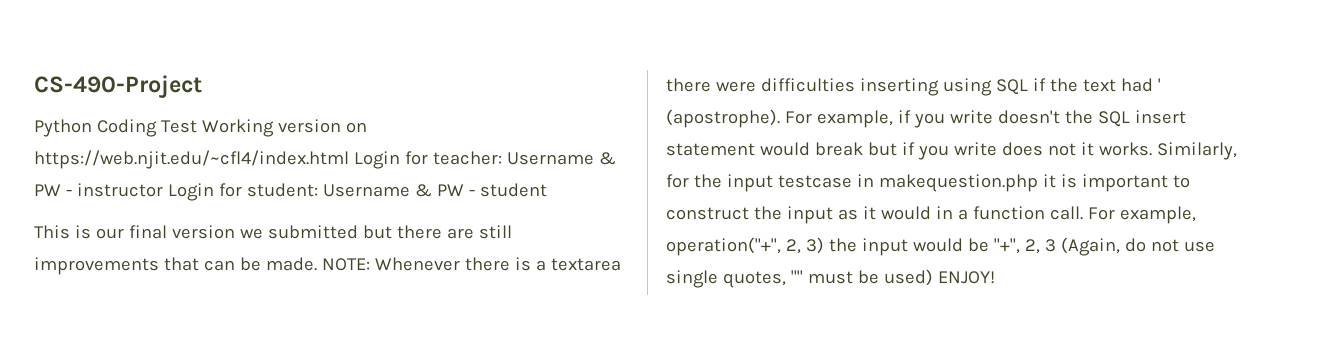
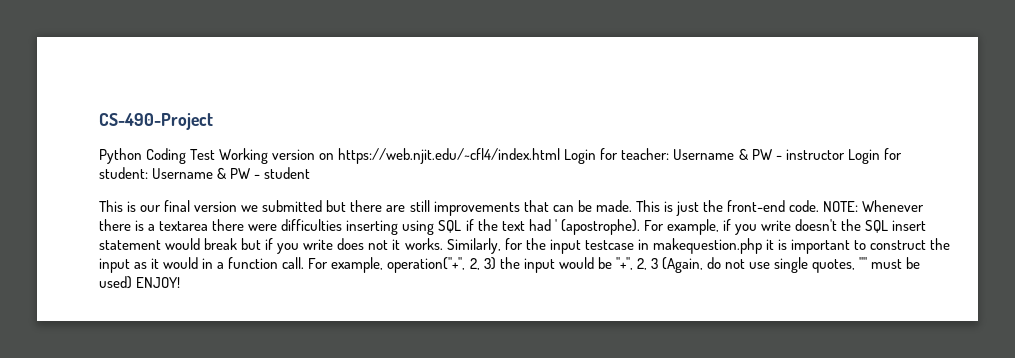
(317, 264) none -> [635,200,820,216] This is just the front-end code.

